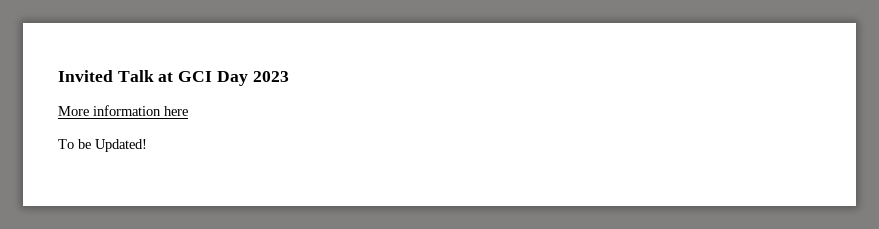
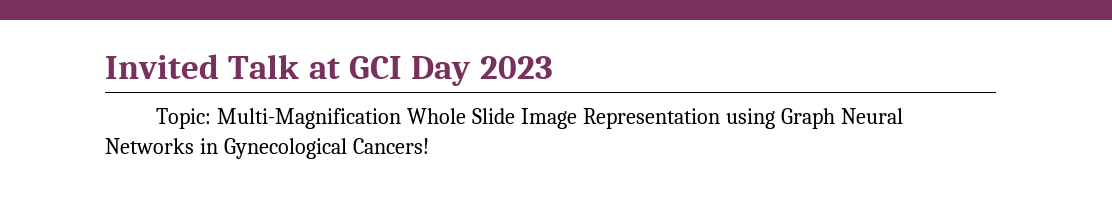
[58,105,188,116] [58,139,147,152] More information here // To be Updated! -> [156,108,903,129] [105,138,429,159] Topic: Multi-Magnification Whole Slide Image Representation using Graph Neural Networks in Gynecological Cancers!

